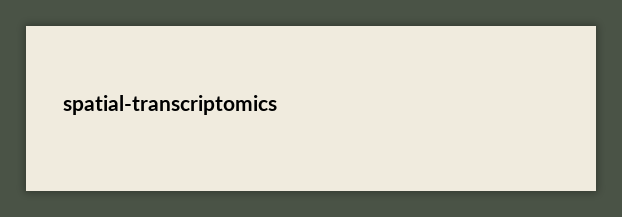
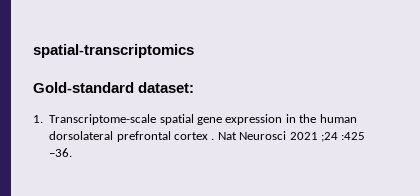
(277, 105) none -> [33,82,195,93] [33,114,357,125] [49,131,366,142] [49,148,73,157] // Gold-standard dataset: // 1. Transcriptome-scale spatial gene expression in the human dorsolateral prefrontal cortex . Nat Neurosci 2021 ;24 :425 –36.

